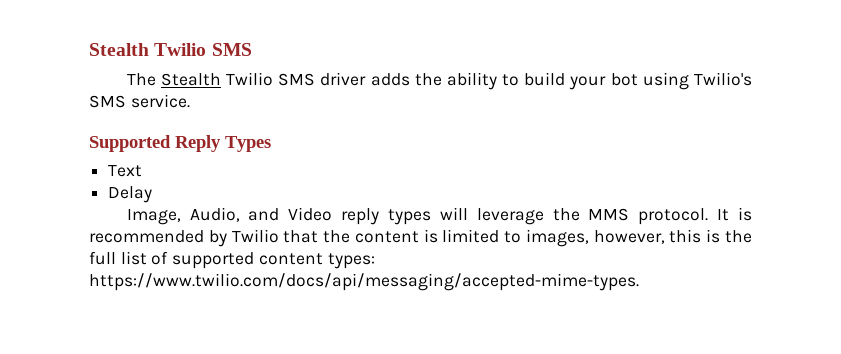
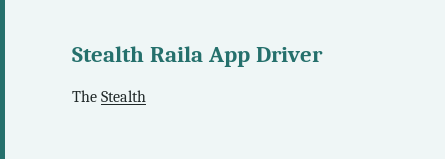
[89,43,252,56] Stealth Twilio SMS -> [72,46,324,67] Stealth Raila App Driver
[226,72,753,90] [89,94,190,108] [89,135,271,152] [108,165,143,177] [108,186,153,203] [126,207,752,225] [89,229,752,247] [89,251,375,269] [89,273,639,291] Twilio SMS driver adds the ability to build your bot using Twilio's SMS service. // Supported Reply Types // Text // Delay // Image, Audio, and Video reply types will leverage the MMS protocol. It is recommended by Twilio that the content is limited to images, however, this is the full list of supported content types: https://www.twilio.com/docs/api/messaging/accepted-mime-types. -> (147, 96) none

